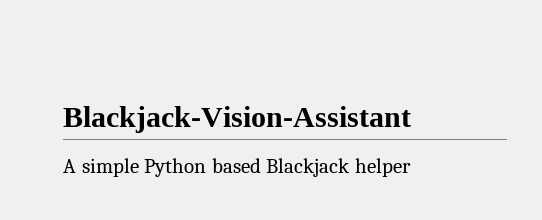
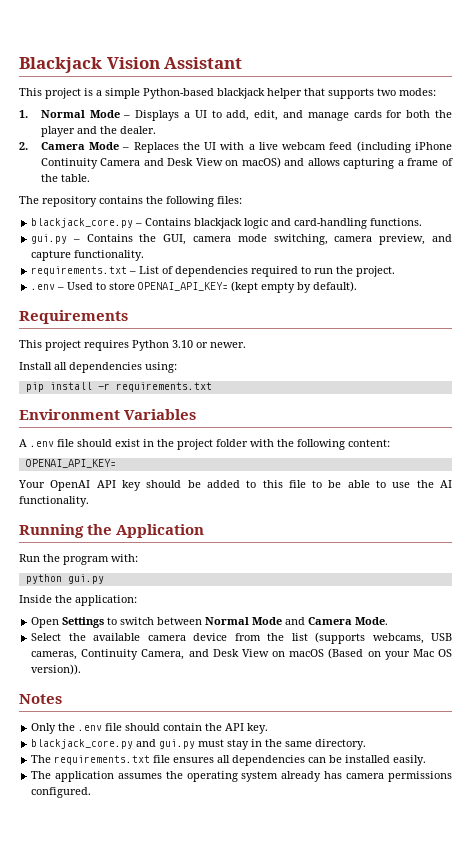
[63,106,411,133] [63,158,411,177] Blackjack-Vision-Assistant // A simple Python based Blackjack helper -> [19,57,243,73] [19,88,436,99] [19,110,452,121] [40,126,156,137] [19,141,453,153] [40,157,454,169] [40,174,90,182] [19,196,242,207] [31,218,423,229] [31,234,452,245] [31,250,145,261] [31,266,396,277] [31,281,358,293] [19,310,128,324] [19,340,246,351] [19,362,177,373] [25,382,212,392] [19,409,197,420] [19,439,390,450] [25,459,116,468] [18,480,452,491] [19,496,89,507] [19,524,205,538] [19,554,138,565] [25,574,104,584] [19,595,137,606] [31,617,389,628] [31,632,453,644] [31,648,452,660] [31,664,82,675] [19,694,62,704] [31,723,269,734] [31,739,367,750] [31,755,427,766] [31,771,452,782] [31,787,92,798] Blackjack Vision Assistant // This project is a simple Python-based blackjack helper that supports two modes: // 1. Normal Mode – Displays a UI to add, edit, and manage cards for both the player and the dealer. // 2. Camera Mode – Replaces the UI with a live webcam feed (including iPhone Continuity Camera and Desk View on macOS) and allows capturing a frame of the table. // The repository contains the following files: // blackjack_core.py – Contains blackjack logic and card-handling functions. // gui.py – Contains the GUI, camera mode switching, camera preview, and capture functionality. // requirements.txt – List of dependencies required to run the project. // .env – Used to store OPENAI_API_KEY= (kept empty by default). // Requirements // This project requires Python 3.10 or newer. // Install all dependencies using: // pip install -r requirements.txt // Environment Variables // A .env file should exist in the project folder with the following content: // OPENAI_API_KEY= // Your OpenAI API key should be added to this file to be able to use the AI functionality. // Running the Application // Run the program with: // python gui.py // Inside the application: // Open Settings to switch between Normal Mode and Camera Mode. // Select the available camera device from the list (supports webcams, USB cameras, Continuity Camera, and Desk View on macOS (Based on your Mac OS version)). // Notes // Only the .env file should contain the API key. // blackjack_core.py and gui.py must stay in the same directory. // The requirements.txt file ensures all dependencies can be installed easily. // The application assumes the operating system already has camera permissions configured.

